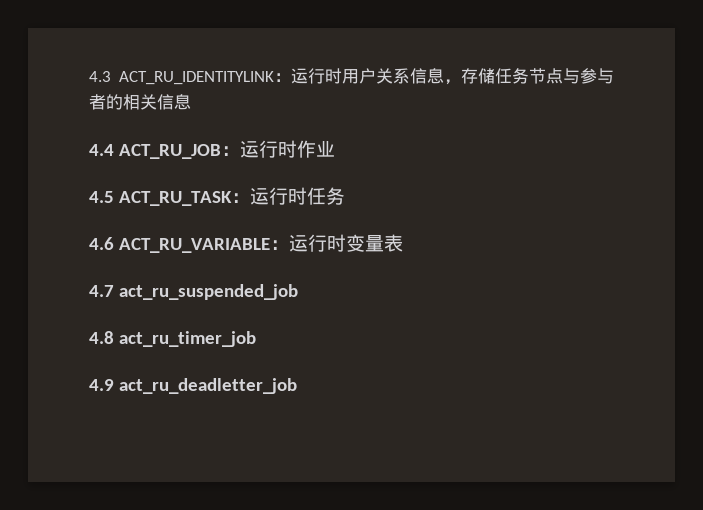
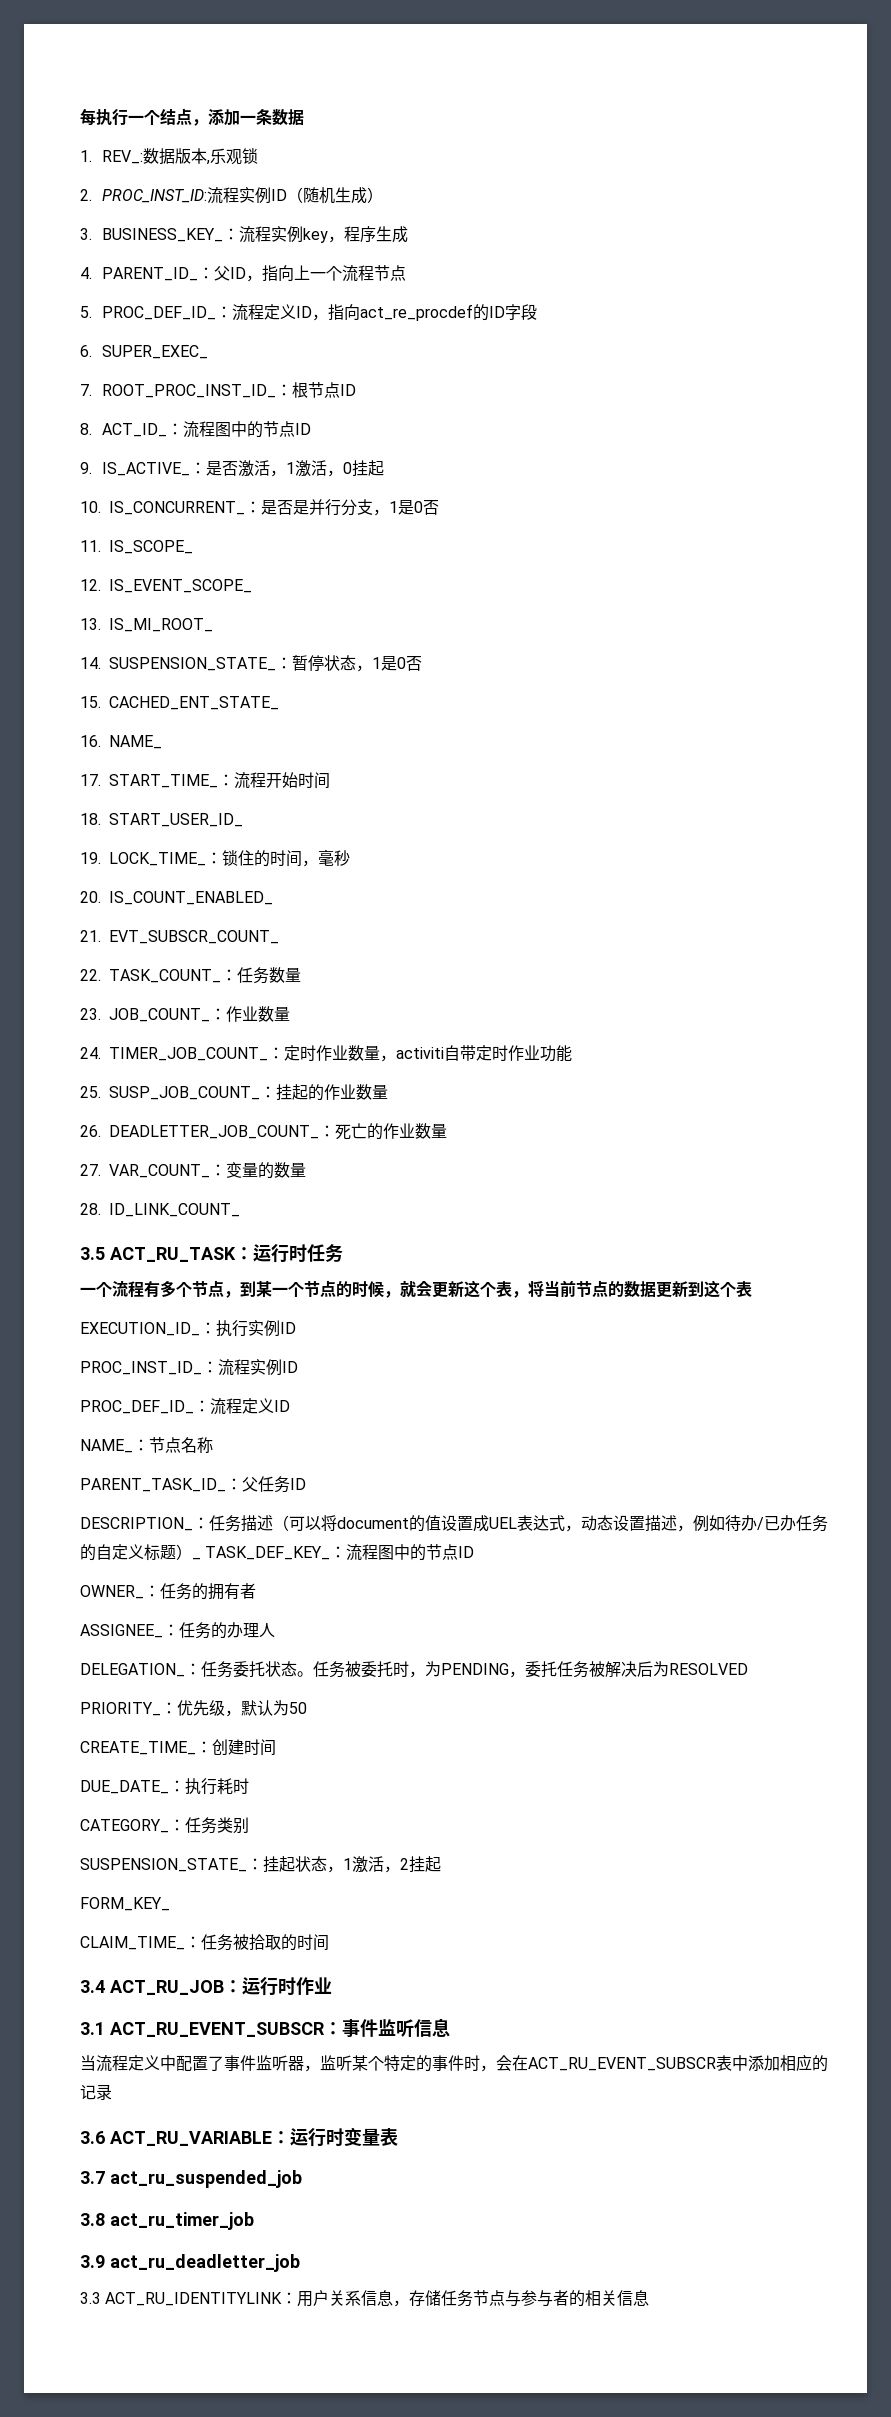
[89,68,342,85] 4.3 ACT_RU_IDENTITYLINK：运行时 -> [80,108,304,126] [80,148,259,165] [80,187,384,204] [80,226,409,243] [80,265,407,282] [80,304,538,321] [80,345,209,359] [80,382,357,398] [80,421,312,438] [80,460,385,477] [80,499,439,516] [80,540,193,554] [80,579,252,593] [80,618,213,632] [80,655,422,672] [80,696,279,710] [80,735,162,749] [80,772,330,789] [80,813,243,827] [80,850,350,867] [80,891,273,905] [80,930,279,944] [80,967,301,984] [80,1006,290,1022] [80,1045,572,1062] [80,1084,388,1101] [80,1123,447,1140] [80,1162,306,1179] [80,1203,240,1217] [80,1244,343,1263] [80,1280,752,1298] [80,1320,296,1337] [80,1359,298,1376] [80,1398,290,1415] [80,1437,213,1453] [80,1476,306,1493] [80,1515,828,1532] [80,1544,475,1561] [80,1583,256,1600] [80,1622,275,1639] [80,1661,748,1678] [80,1700,307,1717] [80,1739,276,1756] [80,1778,249,1795] [80,1817,249,1834] [80,1856,441,1873] [80,1897,170,1911] [80,1934,329,1951] [80,1977,332,1996] [80,2018,450,2037] [80,2054,828,2072] [80,2084,112,2100] [80,2127,398,2147] [80,2170,302,2188] [80,2212,254,2230] [80,2254,300,2272] [80,2292,298,2306] 每执行一个结点，添加一条数据 // 1. REV_:数据版本,乐观锁 // 2. PROC_INST_ID:流程实例ID（随机生成） // 3. BUSINESS_KEY_：流程实例key，程序生成 // 4. PARENT_ID_：父ID，指向上一个流程节点 // 5. PROC_DEF_ID_：流程定义ID，指向act_re_procdef的ID字段 // 6. SUPER_EXEC_ // 7. ROOT_PROC_INST_ID_：根节点ID // 8. ACT_ID_：流程图中的节点ID // 9. IS_ACTIVE_：是否激活，1激活，0挂起 // 10. IS_CONCURRENT_：是否是并行分支，1是0否 // 11. IS_SCOPE_ // 12. IS_EVENT_SCOPE_ // 13. IS_MI_ROOT_ // 14. SUSPENSION_STATE_：暂停状态，1是0否 // 15. CACHED_ENT_STATE_ // 16. NAME_ // 17. START_TIME_：流程开始时间 // 18. START_USER_ID_ // 19. LOCK_TIME_：锁住的时间，毫秒 // 20. IS_COUNT_ENABLED_ // 21. EVT_SUBSCR_COUNT_ // 22. TASK_COUNT_：任务数量 // 23. JOB_COUNT_：作业数量 // 24. TIMER_JOB_COUNT_：定时作业数量，activiti自带定时作业功能 // 25. SUSP_JOB_COUNT_：挂起的作业数量 // 26. DEADLETTER_JOB_COUNT_：死亡的作业数量 // 27. VAR_COUNT_：变量的数量 // 28. ID_LINK_COUNT_ // 3.5 ACT_RU_TASK：运行时任务 // 一个流程有多个节点，到某一个节点的时候，就会更新这个表，将当前节点的数据更新到这个表 // EXECUTION_ID_：执行实例ID // PROC_INST_ID_：流程实例ID // PROC_DEF_ID_：流程定义ID // NAME_：节点名称 // PARENT_TASK_ID_：父任务ID // DESCRIPTION_：任务描述（可以将document的值设置成UEL表达式，动态设置描述，例如待办/已办任务的自定义标题）_ TASK_DEF_KEY_：流程图中的节点ID // OWNER_：任务的拥有者 // ASSIGNEE_：任务的办理人 // DELEGATION_：任务委托状态。任务被委托时，为PENDING，委托任务被解决后为RESOLVED // PRIORITY_：优先级，默认为50 // CREATE_TIME_：创建时间 // DUE_DATE_：执行耗时 // CATEGORY_：任务类别 // SUSPENSION_STATE_：挂起状态，1激活，2挂起 // FORM_KEY_ // CLAIM_TIME_：任务被拾取的时间 // 3.4 ACT_RU_JOB：运行时作业 // 3.1 ACT_RU_EVENT_SUBSCR：事件监听信息 // 当流程定义中配置了事件监听器，监听某个特定的事件时，会在ACT_RU_EVENT_SUBSCR表中添加相应的记录 // 3.6 ACT_RU_VARIABLE：运行时变量表 // 3.7 act_ru_suspended_job // 3.8 act_ru_timer_job // 3.9 act_ru_deadletter_job // 3.3 ACT_RU_IDENTITYLINK：
[89,140,336,159] [89,187,346,206] [89,234,404,253] [89,284,299,300] [89,331,257,347] [89,378,298,394] // 4.4 ACT_RU_JOB：运行时作业 // 4.5 ACT_RU_TASK：运行时任务 // 4.6 ACT_RU_VARIABLE：运行时变量表 // 4.7 act_ru_suspended_job // 4.8 act_ru_timer_job // 4.9 act_ru_deadletter_job -> (650, 2298) none

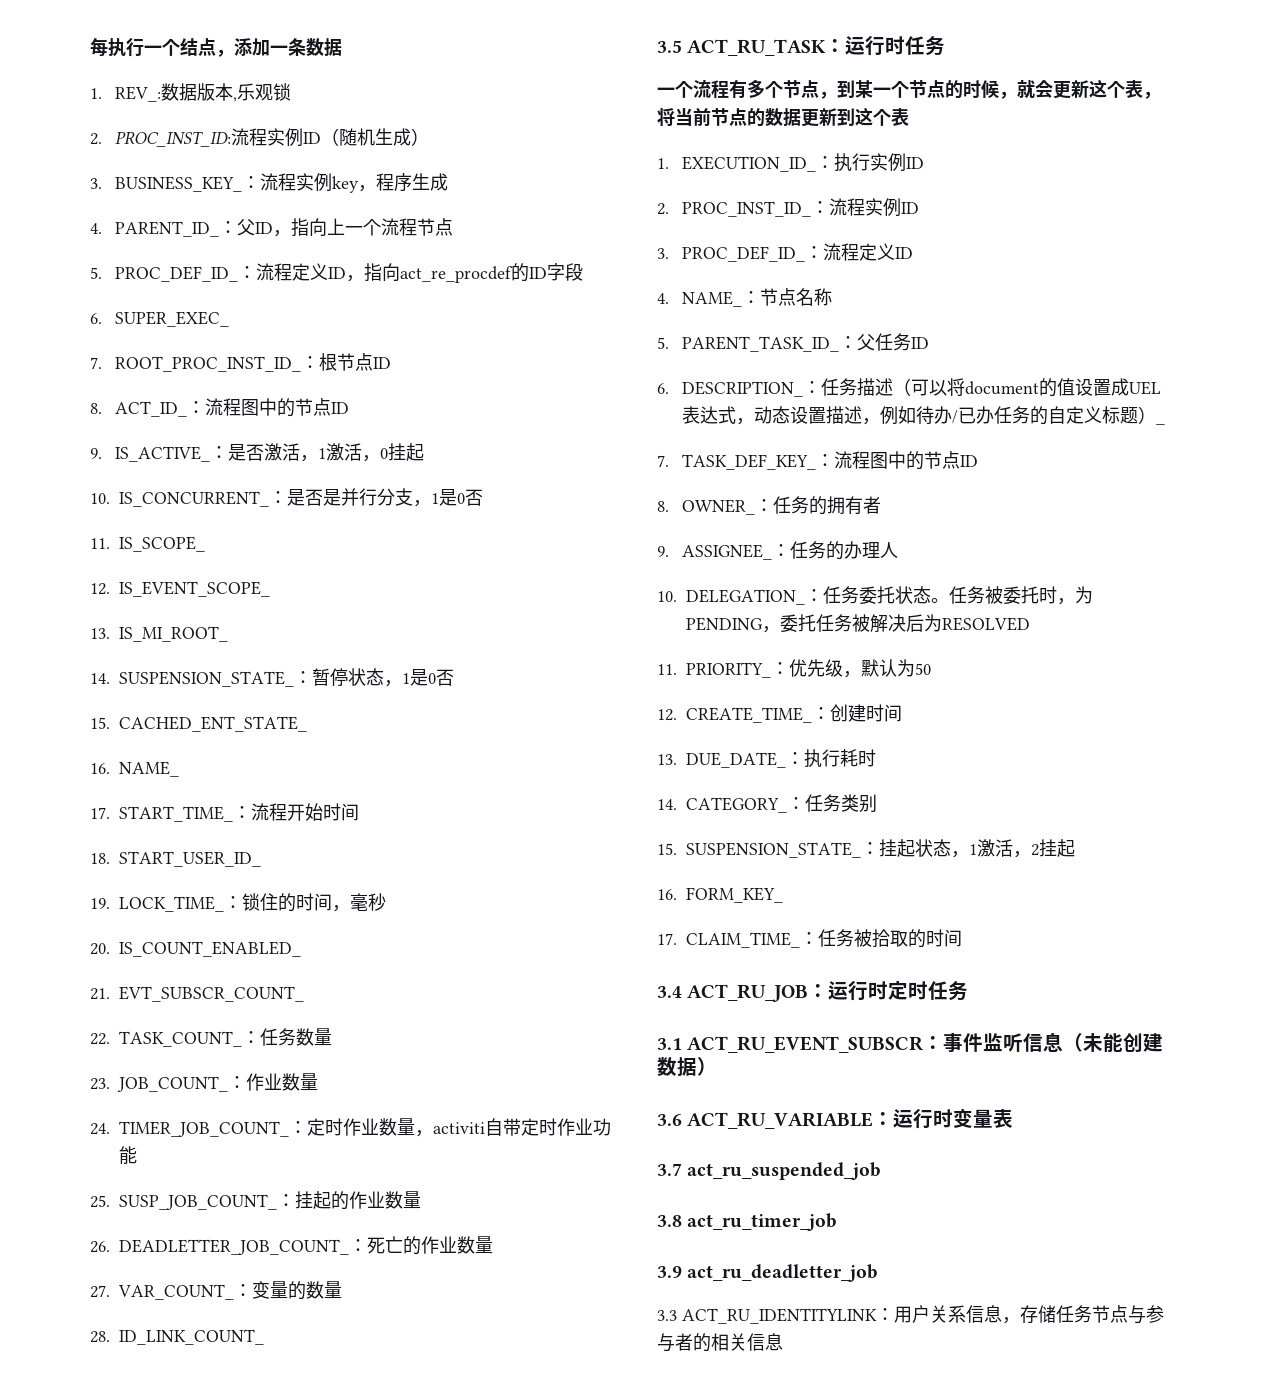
(752, 1289) none -> [657,158,669,169] 1.
(296, 1328) none -> [657,203,669,215] 2.
(298, 1367) none -> [657,248,669,259] 3.
(290, 1406) none -> [657,293,669,304] 4.
(213, 1445) none -> [657,337,669,349] 5.
(306, 1484) none -> [657,383,669,394] 6.
(201, 1558) none -> [657,455,669,467] // 7.
(475, 1552) none -> [657,501,669,512] 8.
(256, 1591) none -> [657,546,669,557] 9.
(275, 1630) none -> [657,591,677,602] 10.
(748, 1669) none -> [657,664,677,675] 11.
(307, 1708) none -> [657,709,677,721] 12.
(276, 1747) none -> [657,754,677,765] 13.
(249, 1786) none -> [657,799,677,810] 14.
(249, 1825) none -> [657,843,677,855] 15.
(441, 1864) none -> [657,889,677,900] 16.
(170, 1904) none -> [657,933,677,945] 17.
[295,1977,332,1995] 作业 -> [888,981,969,1001] 定时任务
[80,2054,828,2072] [80,2084,112,2100] // 当流程定义中配置了事件监听器，监听某个特定的事件时，会在ACT_RU_EVENT_SUBSCR表中添加相应的记录 -> [1063,1033,1164,1052] [657,1057,717,1076] （未能创建数据）

